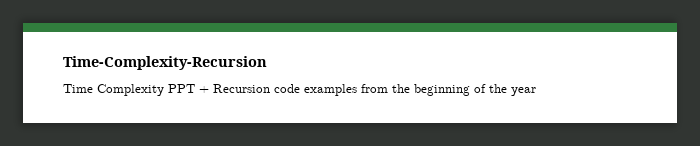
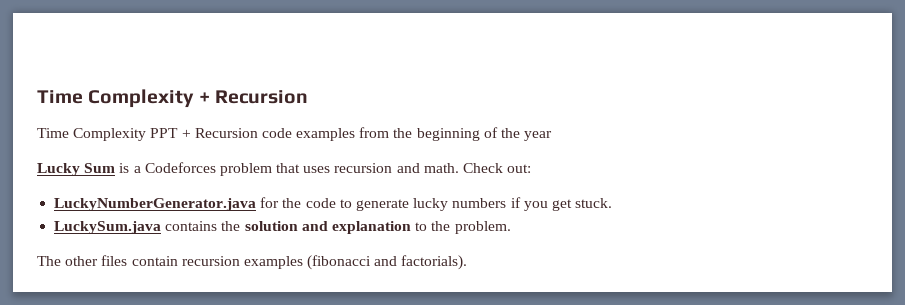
[63,56,267,70] Time-Complexity-Recursion -> [37,89,308,108] Time Complexity + Recursion
(536, 91) none -> [37,162,532,176] [54,197,613,211] [54,221,511,234] [37,255,468,270] // Lucky Sum is a Codeforces problem that uses recursion and math. Check out: // LuckyNumberGenerator.java for the code to generate lucky numbers if you get stuck. // LuckySum.java contains the solution and explanation to the problem. // The other files contain recursion examples (fibonacci and factorials).

